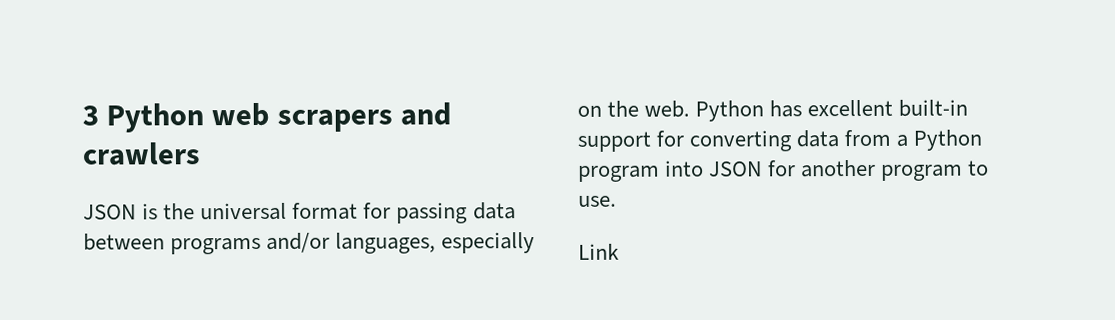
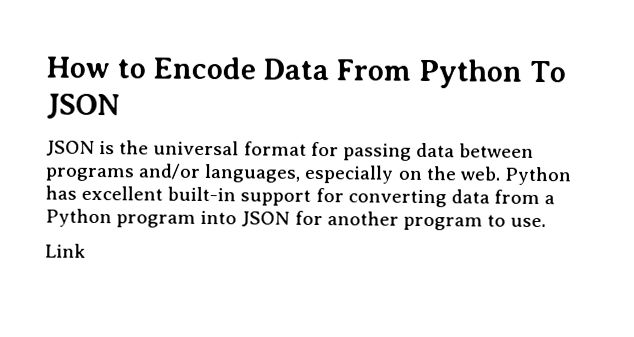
[82,102,451,133] [82,142,201,166] 3 Python web scrapers and crawlers -> [46,56,566,89] [46,93,120,120] How to Encode Data From Python To JSON

